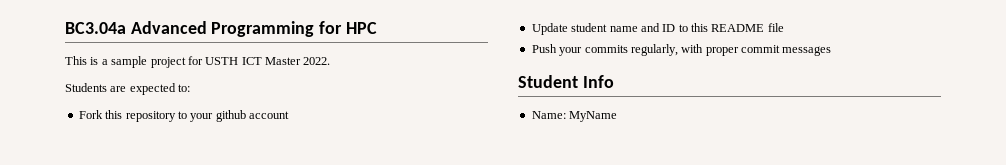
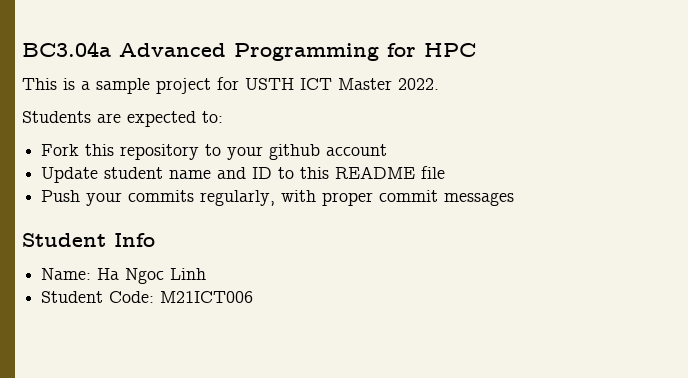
[569,111,618,122] MyName -> [97,268,207,284] [41,291,254,303] Ha Ngoc Linh // Student Code: M21ICT006

